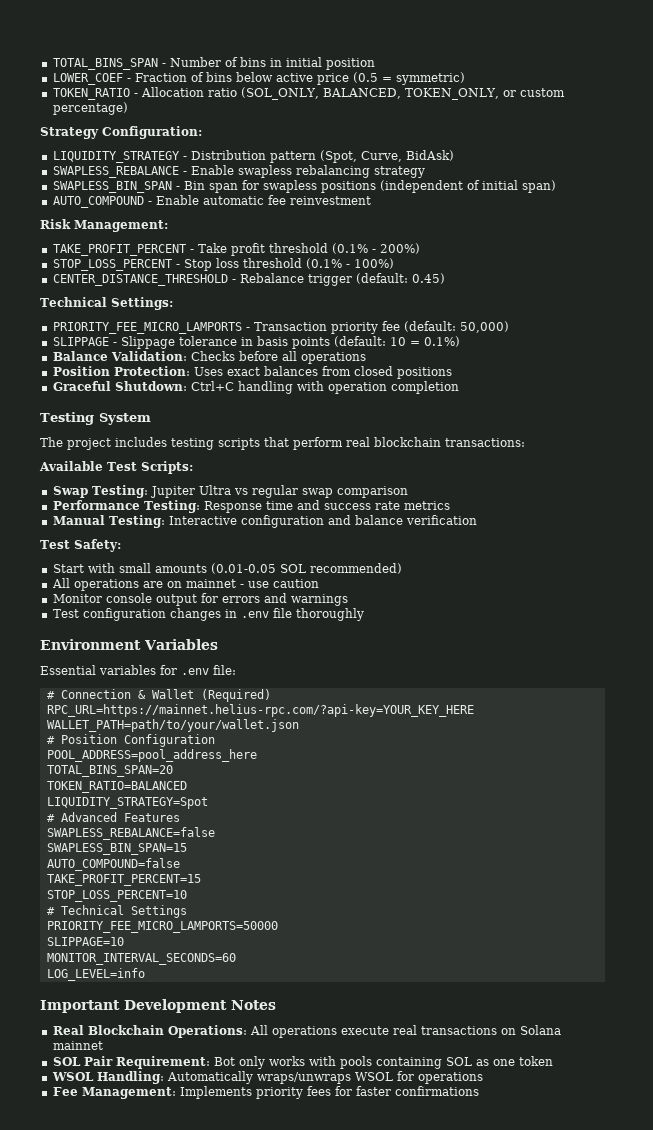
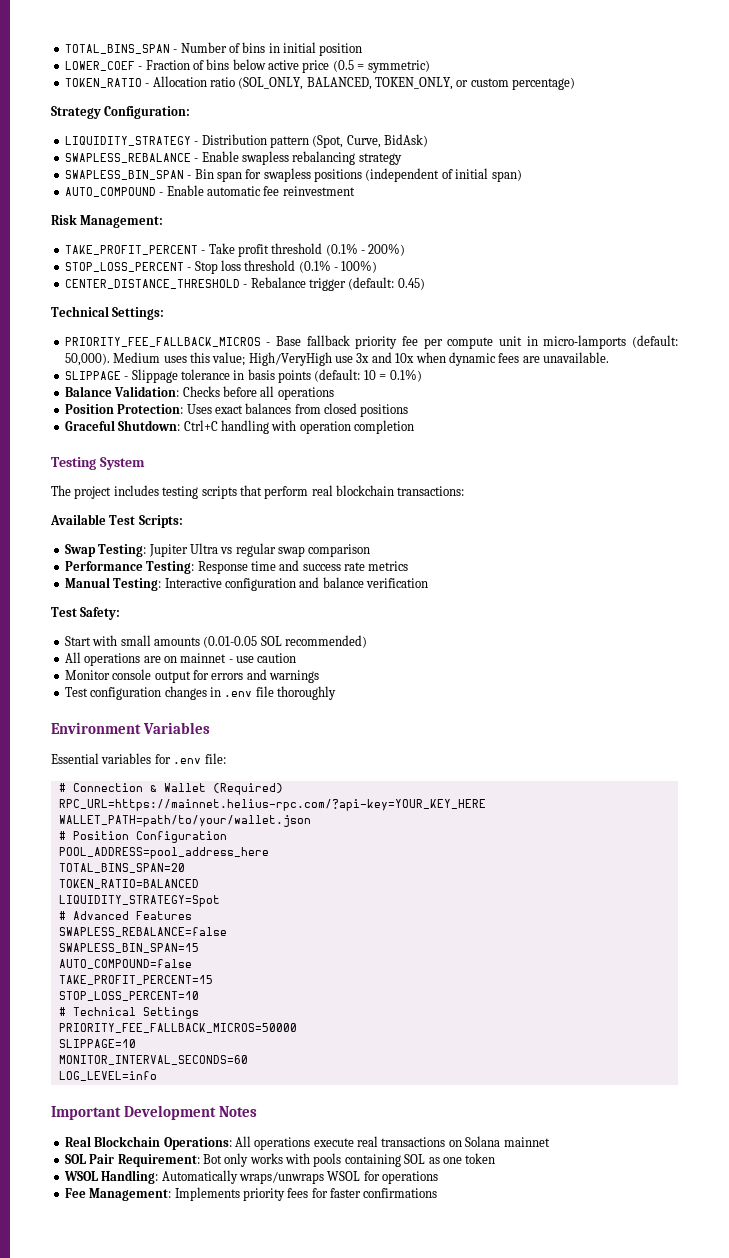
[52,321,509,334] PRIORITY_FEE_MICRO_LAMPORTS - Transaction priority fee (default: 50,000) -> [64,335,679,349] [64,352,609,366] PRIORITY_FEE_FALLBACK_MICROS - Base fallback priority fee per compute unit in micro‑lamports (default: 50,000). Medium uses this value; High/VeryHigh use 3x and 10x when dynamic fees are unavailable.
[46,921,278,933] PRIORITY_FEE_MICRO_LAMPORTS=50000 -> [58,1023,297,1033] PRIORITY_FEE_FALLBACK_MICROS=50000

